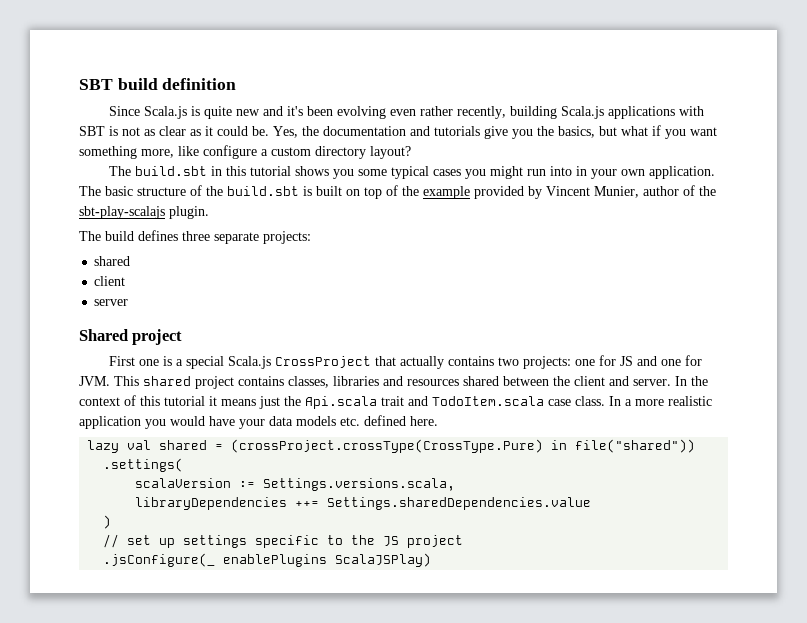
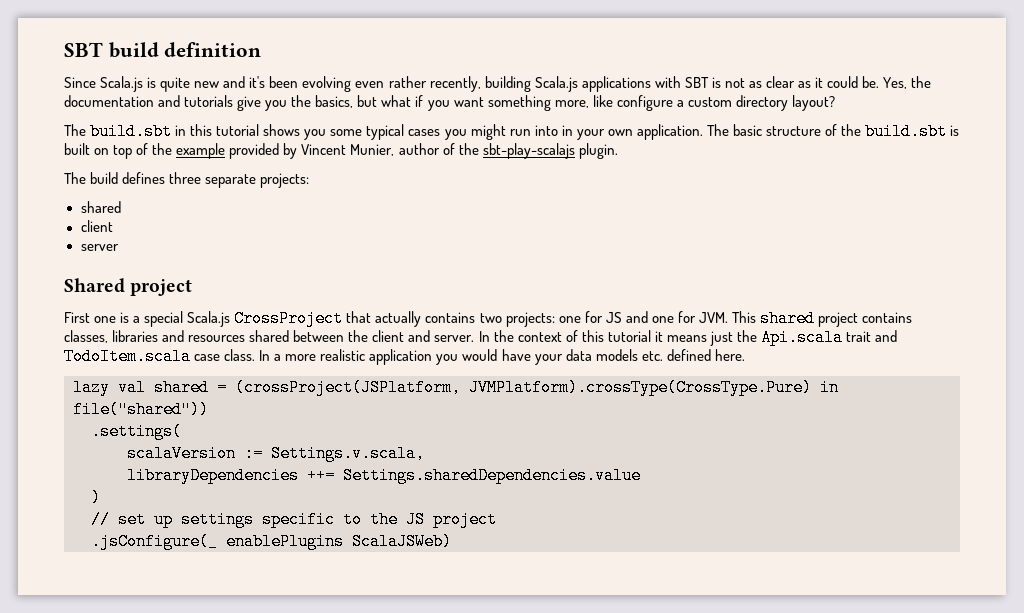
[231,439,544,453] (crossProject.crossType(CrossType.Pure) -> [235,379,812,396] (crossProject(JSPlatform, JVMPlatform).crossType(CrossType.Pure)
[263,478,456,491] Settings.versions.scala, -> [271,445,425,462] Settings.v.scala,
[335,553,432,567] ScalaJSPlay) -> [352,533,452,550] ScalaJSWeb)

